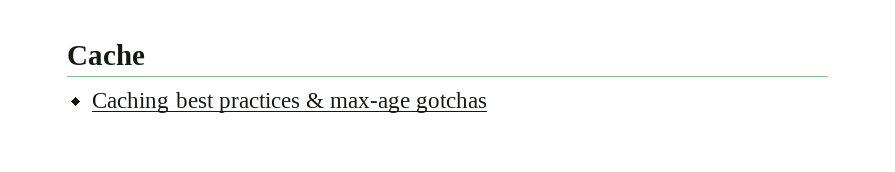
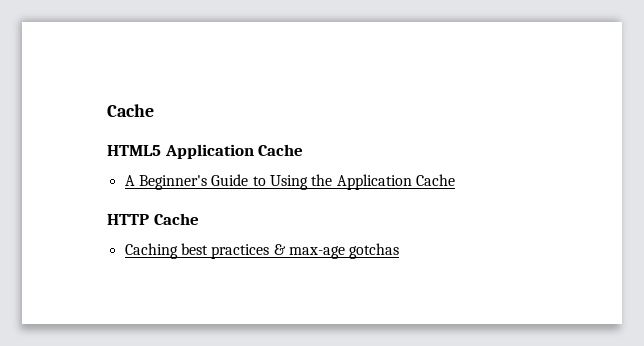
[67,44,145,65] Cache -> [107,104,154,117] [107,144,304,159] [124,174,455,190] [107,213,199,225] Cache // HTML5 Application Cache // A Beginner's Guide to Using the Application Cache // HTTP Cache

